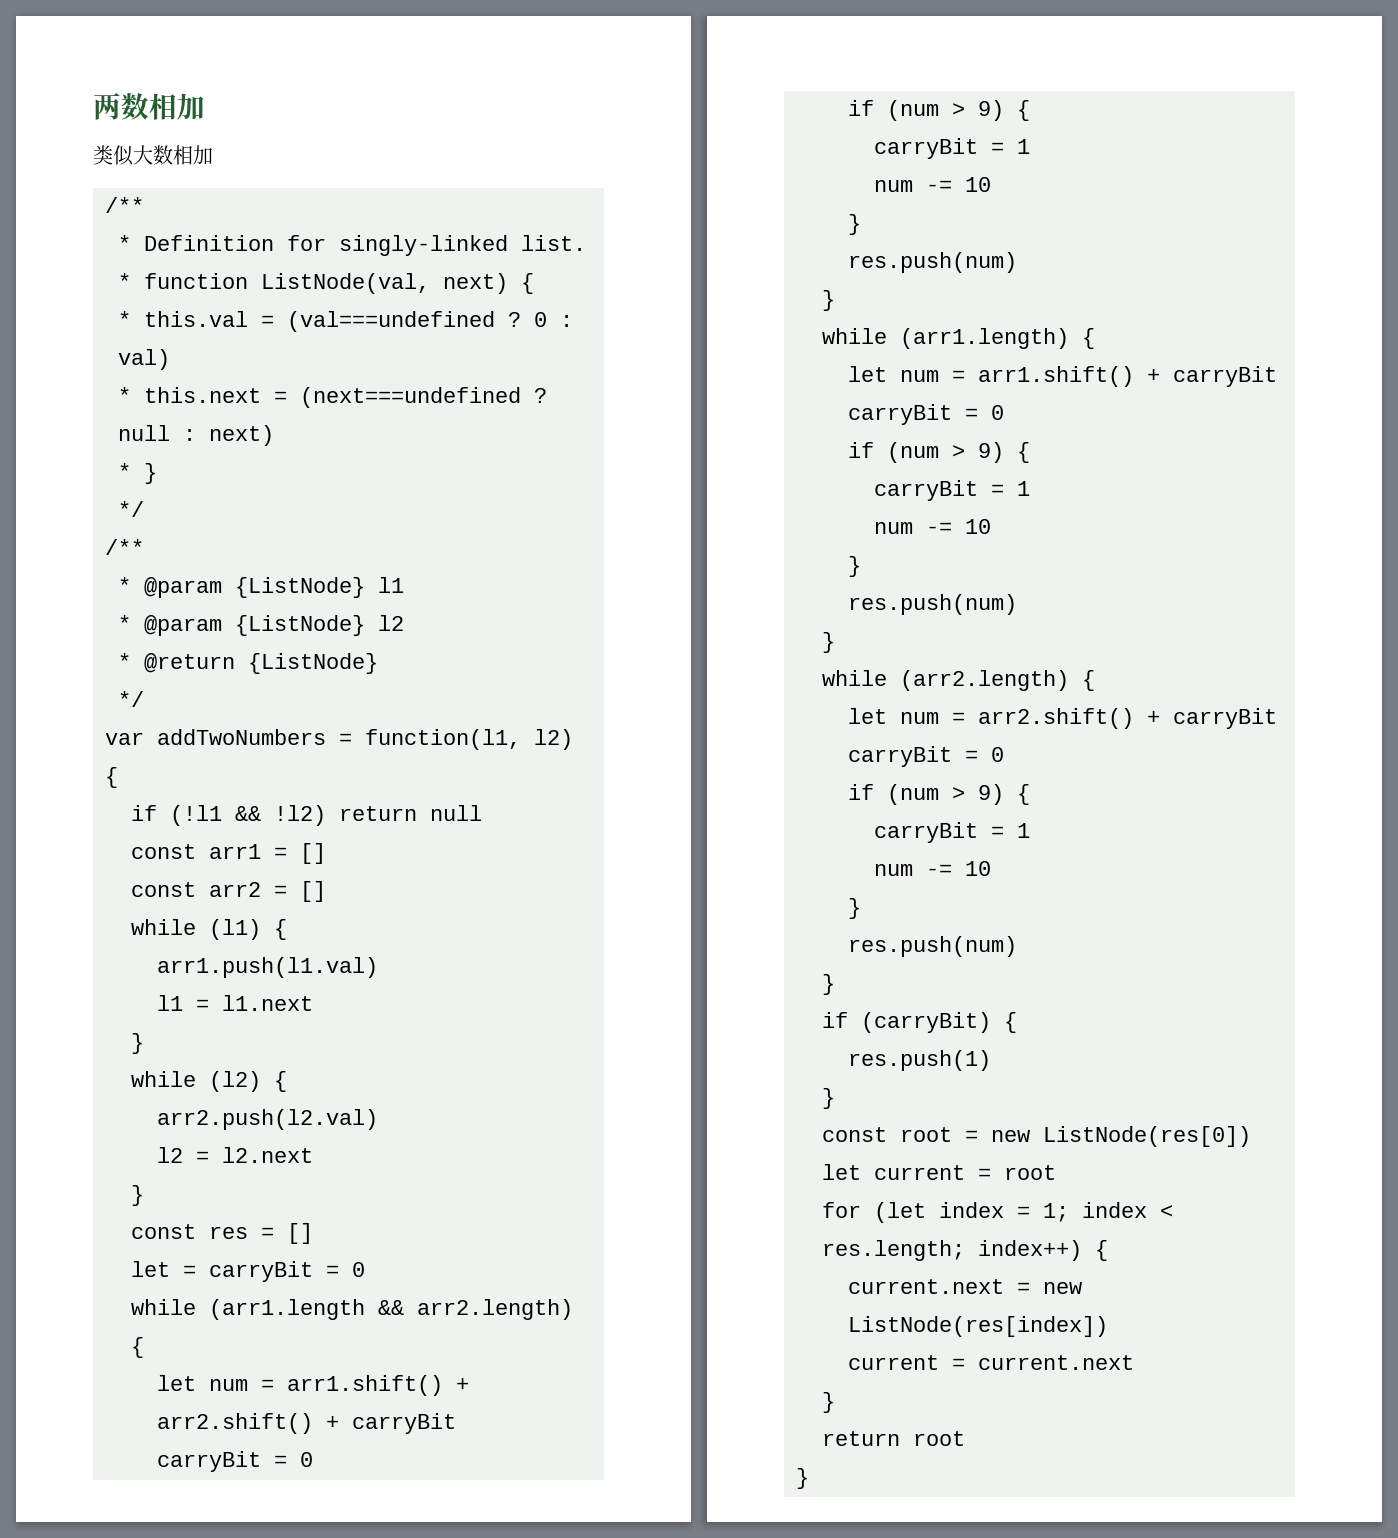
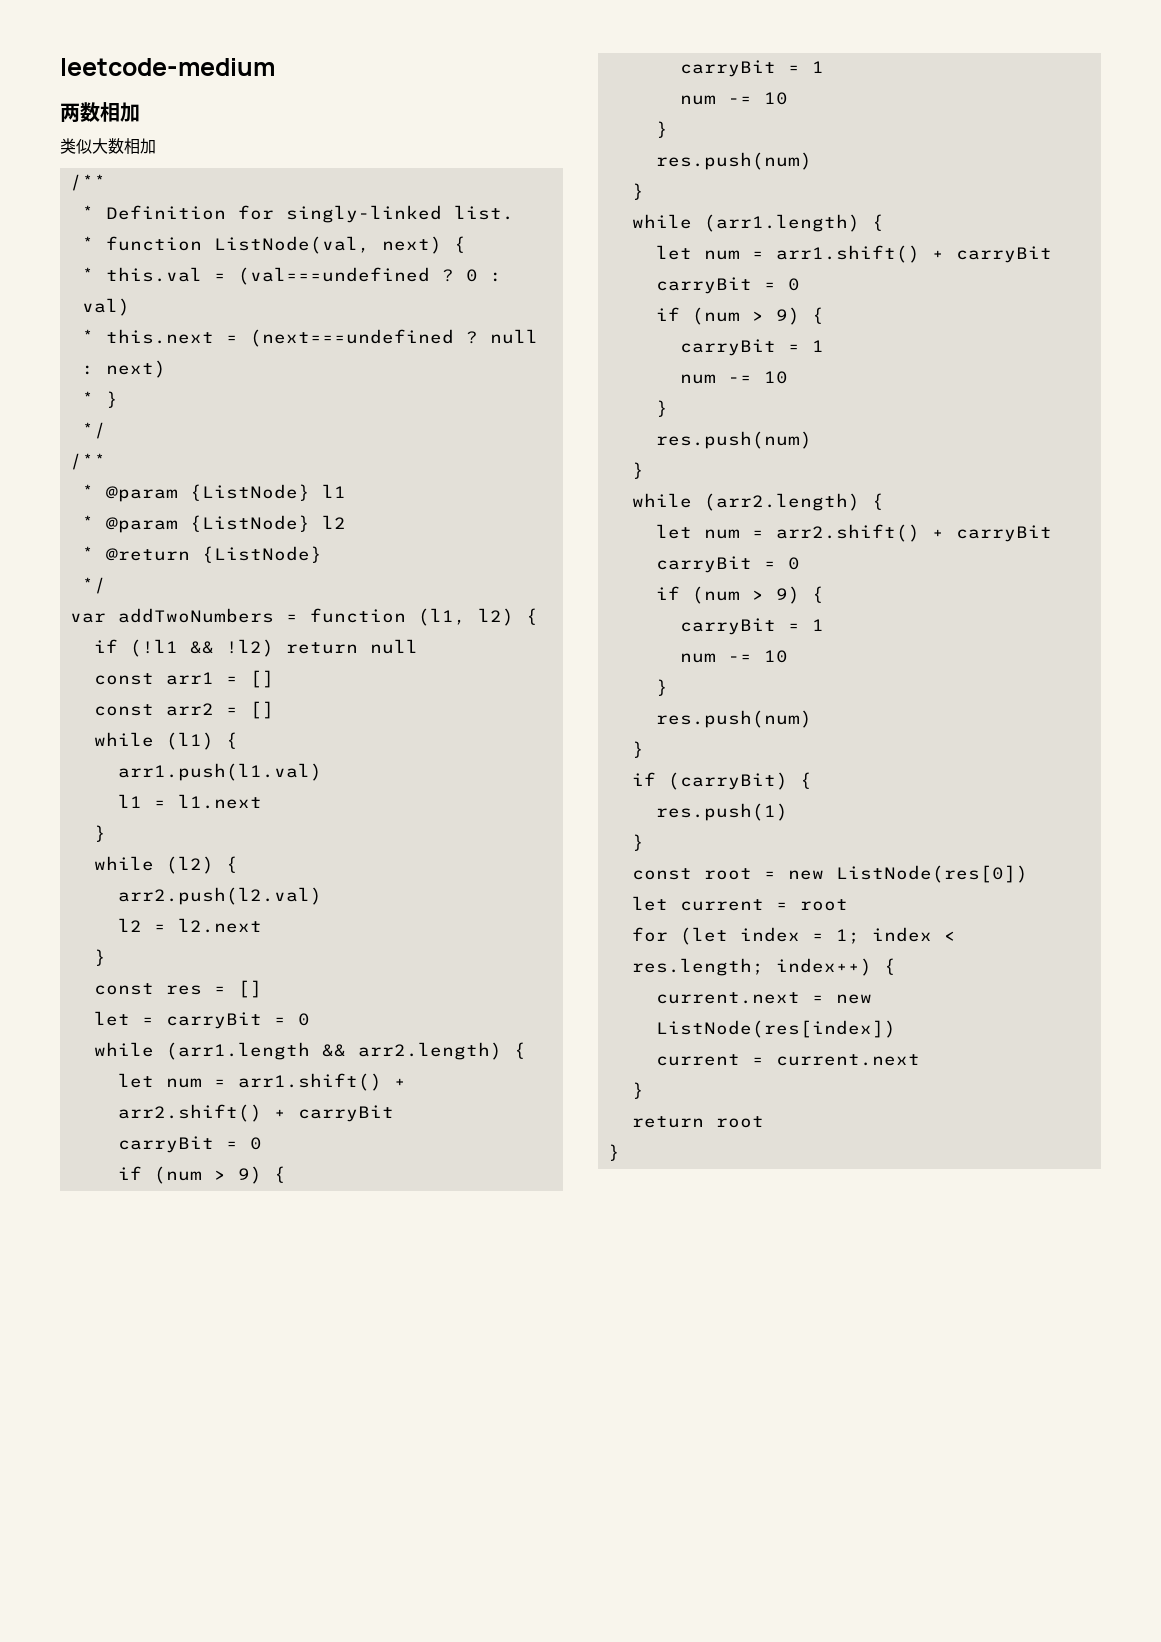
(93, 106) none -> [60,58,275,76] leetcode-medium //
[365,729,521,750] function(l1, -> [309,608,466,626] function (l1,

